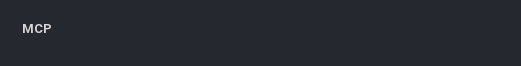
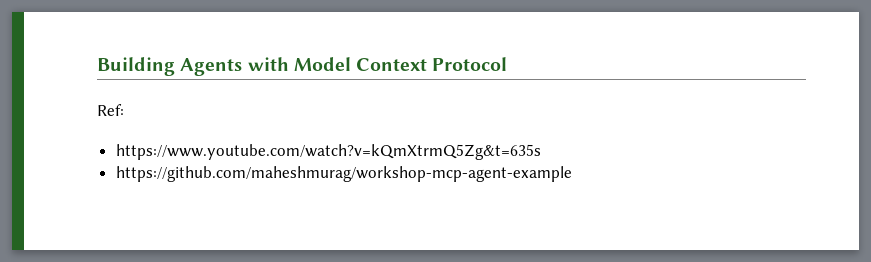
[22,24,52,33] MCP -> [97,57,508,76] [97,104,124,116] [115,144,541,160] [115,166,572,182] Building Agents with Model Context Protocol // Ref: // https://www.youtube.com/watch?v=kQmXtrmQ5Zg&t=635s // https://github.com/maheshmurag/workshop-mcp-agent-example

